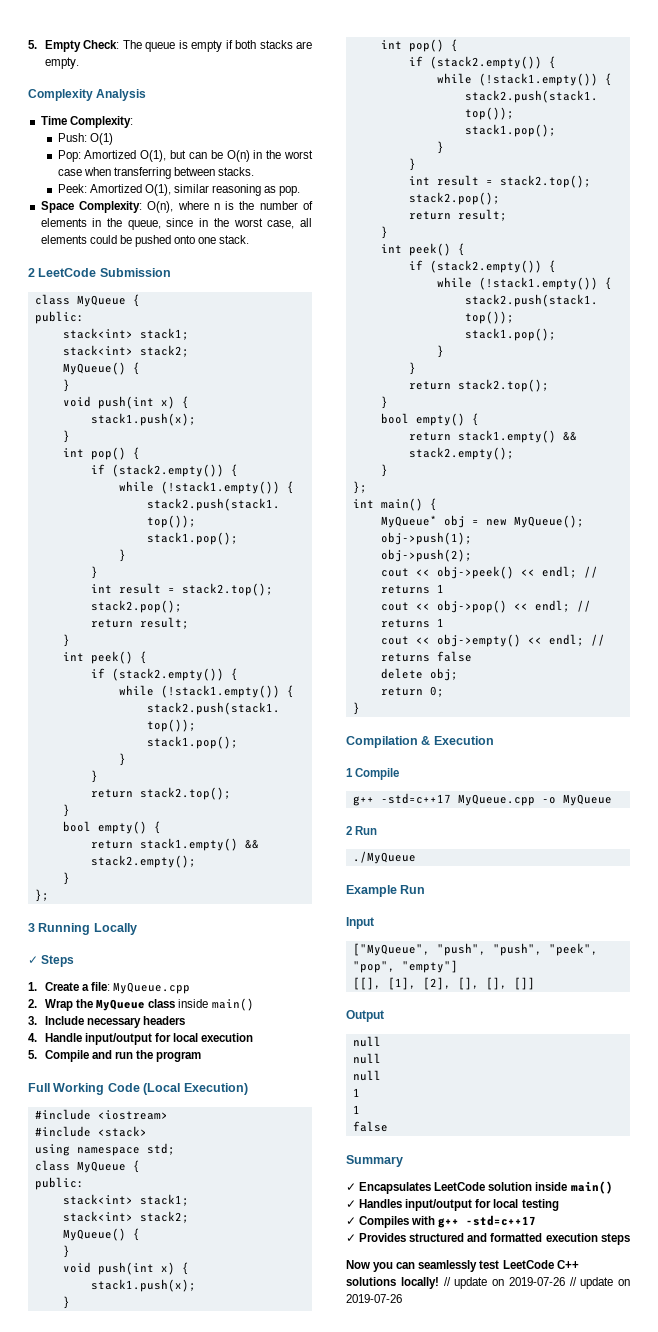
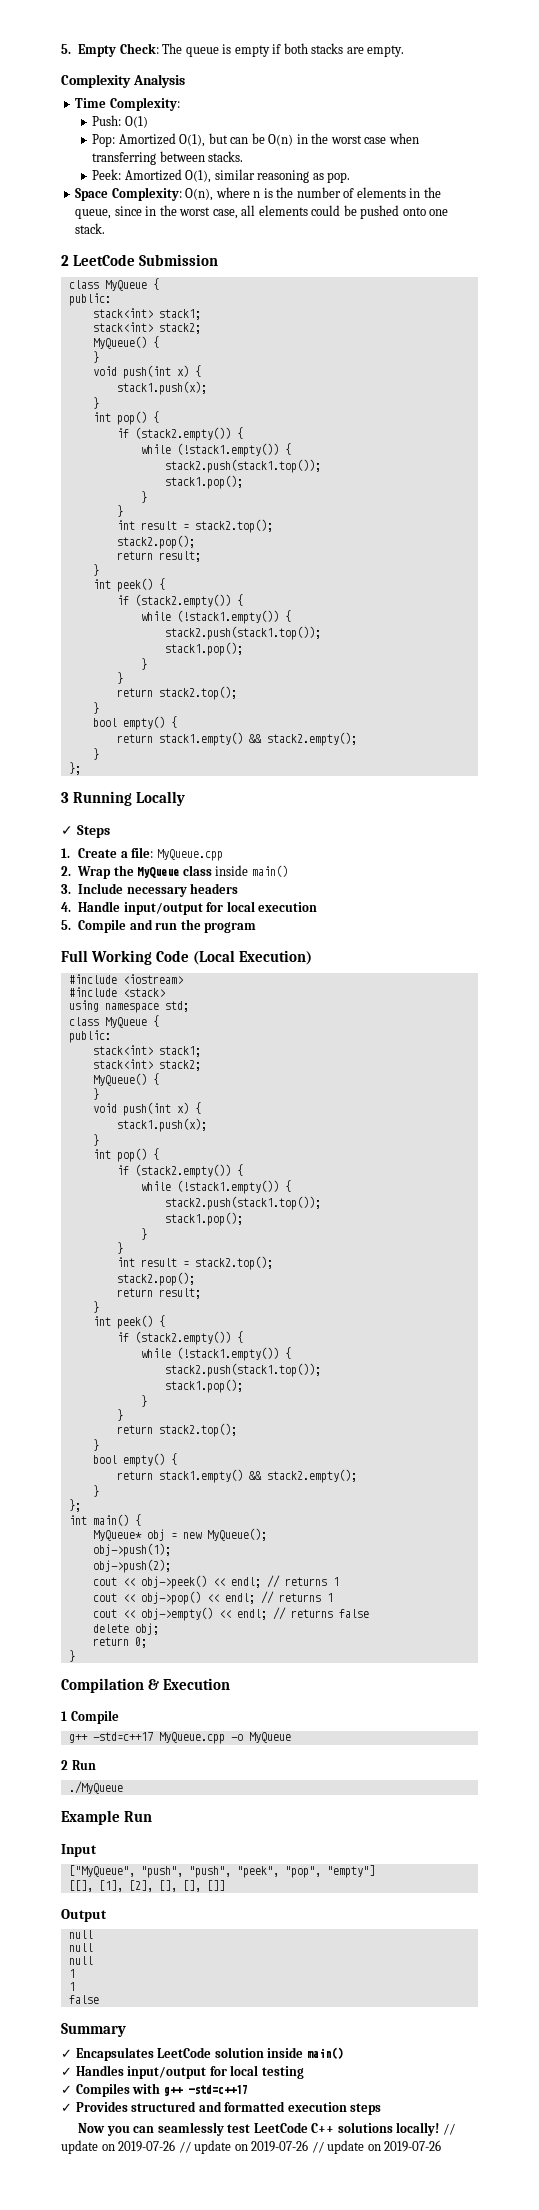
(402, 1298) none -> [311,2140,442,2154] // update on 2019-07-26

